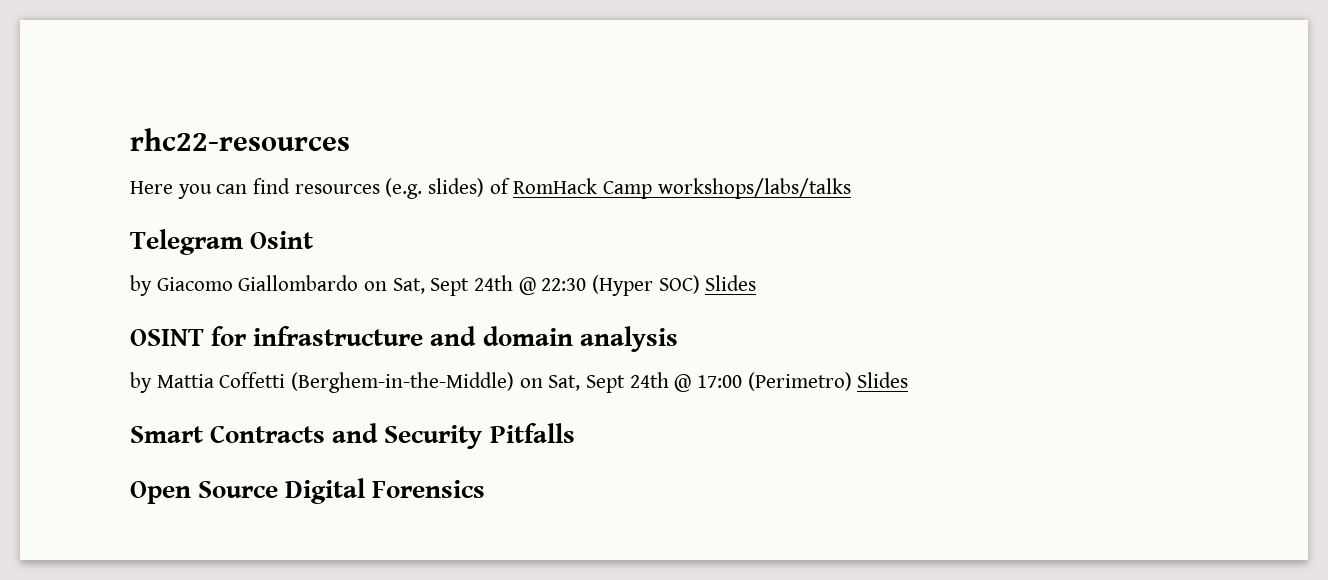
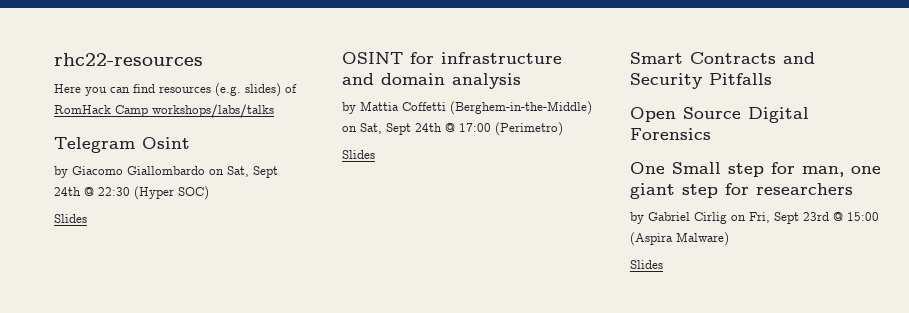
(700, 284) none -> (209, 193) //
(852, 381) none -> (563, 129) //
(486, 489) none -> [630,162,881,177] [630,183,853,199] [630,212,879,224] [630,232,729,246] [630,260,663,269] // One Small step for man, one giant step for researchers // by Gabriel Cirlig on Fri, Sept 23rd @ 15:00 (Aspira Malware) // Slides

